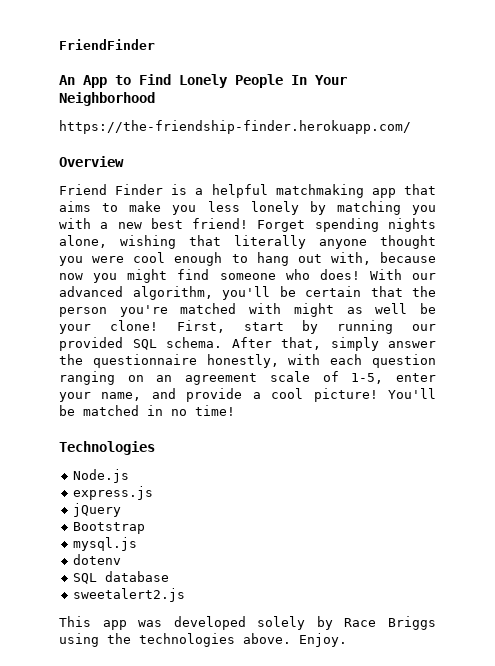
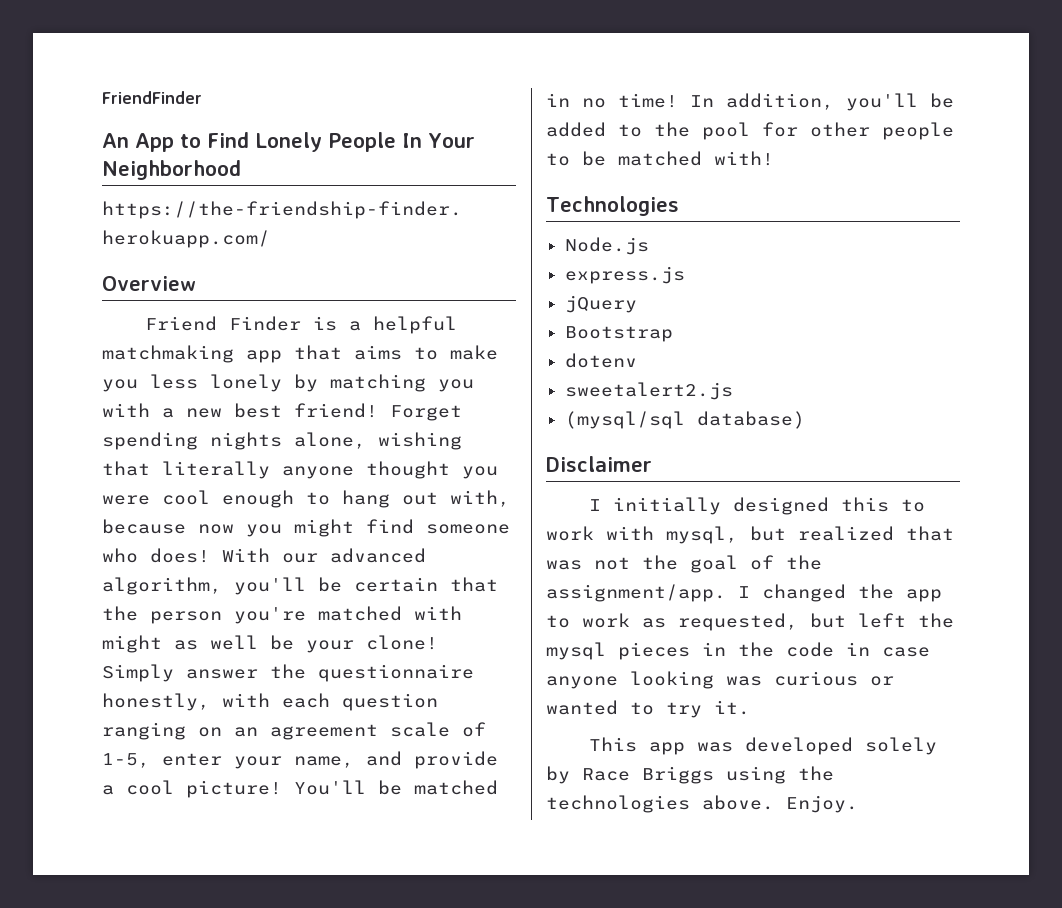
[176,320,436,334] [59,337,379,351] First, start by running our provided SQL schema. After that, simply -> [102,664,174,682] Simply
(235, 410) none -> [690,93,954,111] [546,122,954,140] [546,151,774,166] In addition, you'll be added to the pool for other people to be matched with!
[72,537,137,551] // mysql.js -> (673, 334) none
[72,571,169,584] [72,588,185,602] SQL database // sweetalert2.js -> [564,382,733,400] [564,411,805,429] [546,456,652,472] [588,497,925,515] [546,526,954,544] [546,555,822,573] [546,584,942,602] [546,613,954,631] [546,642,930,660] [546,671,894,689] [546,700,750,718] sweetalert2.js // (mysql/sql database) // Disclaimer // I initially designed this to work with mysql, but realized that was not the goal of the assignment/app. I changed the app to work as requested, but left the mysql pieces in the code in case anyone looking was curious or wanted to try it.

